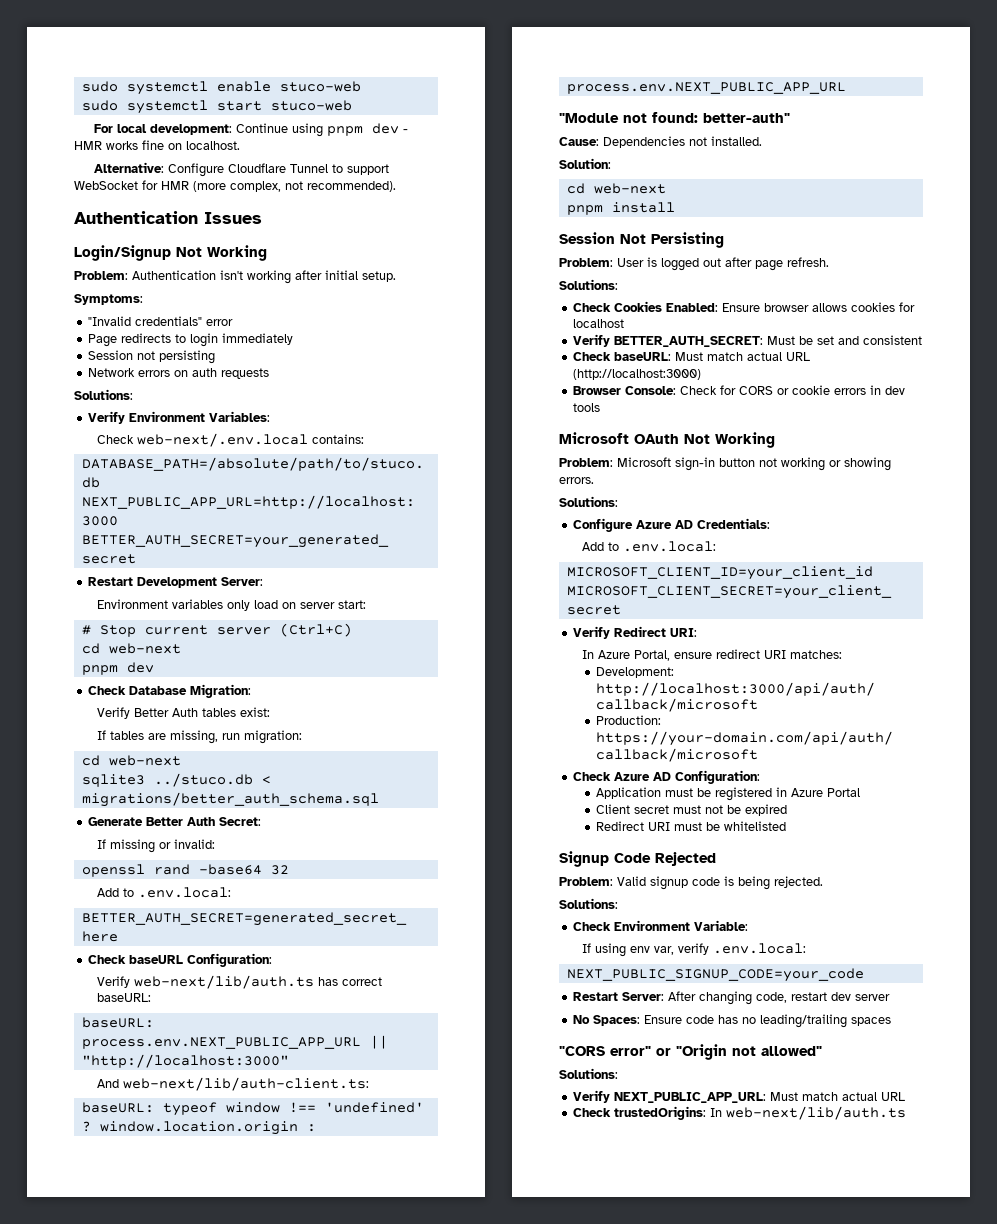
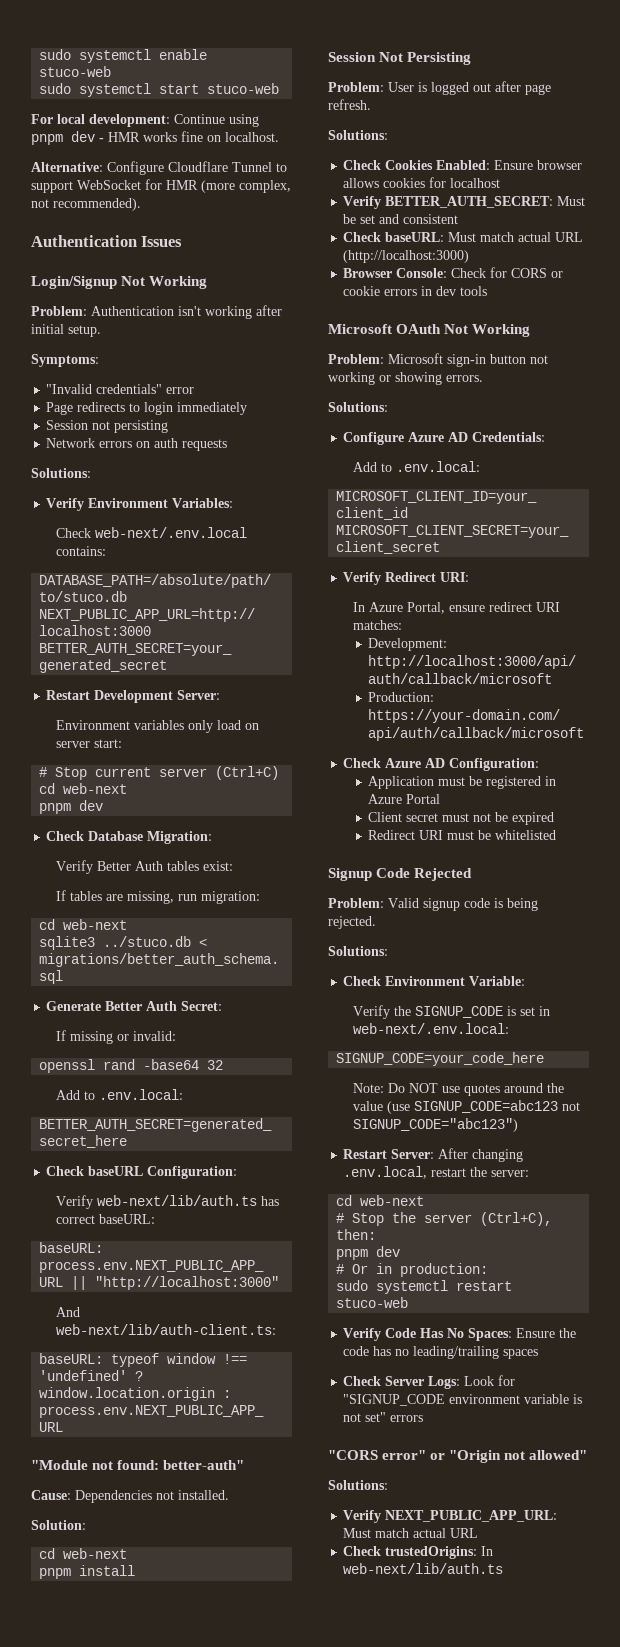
[582,943,807,957] [566,968,864,982] [573,991,891,1005] If using env var, verify .env.local: // NEXT_PUBLIC_SIGNUP_CODE=your_code // Restart Server: After changing code, restart dev server // -> [353,1005,551,1019] [353,1023,510,1034] [336,1052,545,1066] [353,1083,565,1096] [353,1100,581,1114] [353,1118,519,1132] [343,1148,524,1162] [343,1166,530,1179] [336,1195,425,1206] [336,1212,553,1226] [336,1229,377,1240] [336,1246,401,1260] [336,1263,489,1277] [336,1280,513,1294] [336,1297,409,1308] [343,1328,445,1341] Verify the SIGNUP_CODE is set in web-next/.env.local: // SIGNUP_CODE=your_code_here // Note: Do NOT use quotes around the value (use SIGNUP_CODE=abc123 not SIGNUP_CODE="abc123") // Restart Server: After changing .env.local, restart the server: // cd web-next // # Stop the server (Ctrl+C), then: // pnpm dev // # Or in production: // sudo systemctl restart stuco-web // Verify Code Has
(683, 1019) none -> [559,1328,577,1338] the
(892, 1021) none -> [343,1375,516,1389] [343,1394,583,1406] [343,1412,424,1422] // Check Server Logs: Look for "SIGNUP_CODE environment variable is not set" errors

